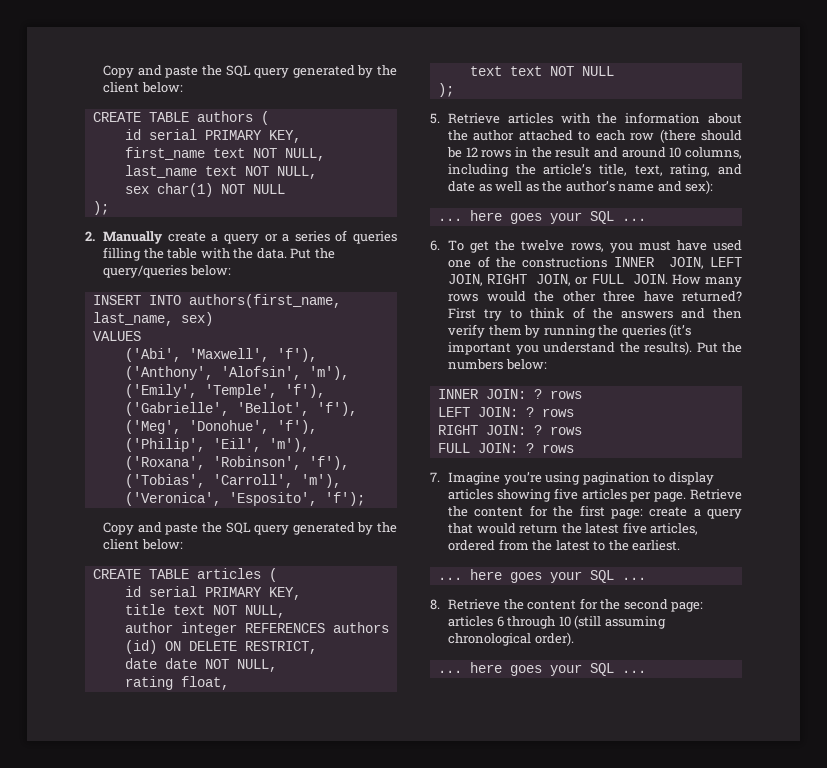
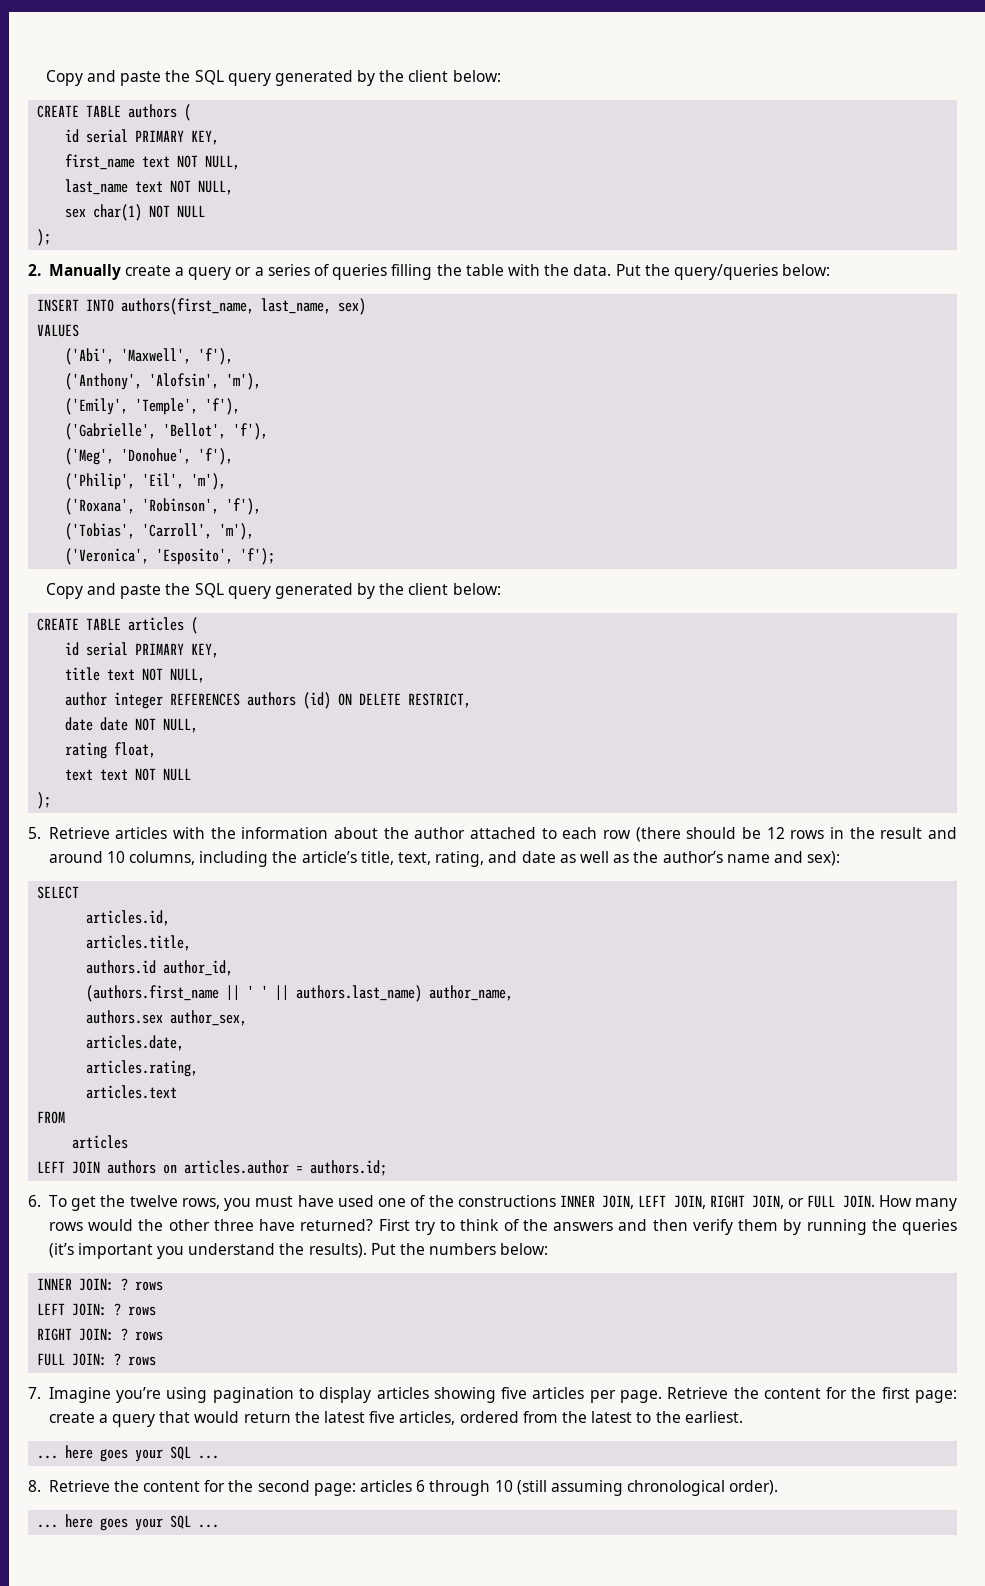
[437,210,646,224] ... here goes your SQL ... -> [37,886,80,899] [86,910,171,926] [86,935,192,951] [86,960,234,976] [86,985,514,1002] [86,1010,248,1026] [86,1035,185,1051] [86,1060,199,1077] [86,1085,178,1099] [37,1111,66,1124] [72,1135,129,1149] [37,1160,388,1176] SELECT // articles.id, // articles.title, // authors.id author_id, // (authors.first_name || ' ' || authors.last_name) author_name, // authors.sex author_sex, // articles.date, // articles.rating, // articles.text // FROM // articles // LEFT JOIN authors on articles.author = authors.id;

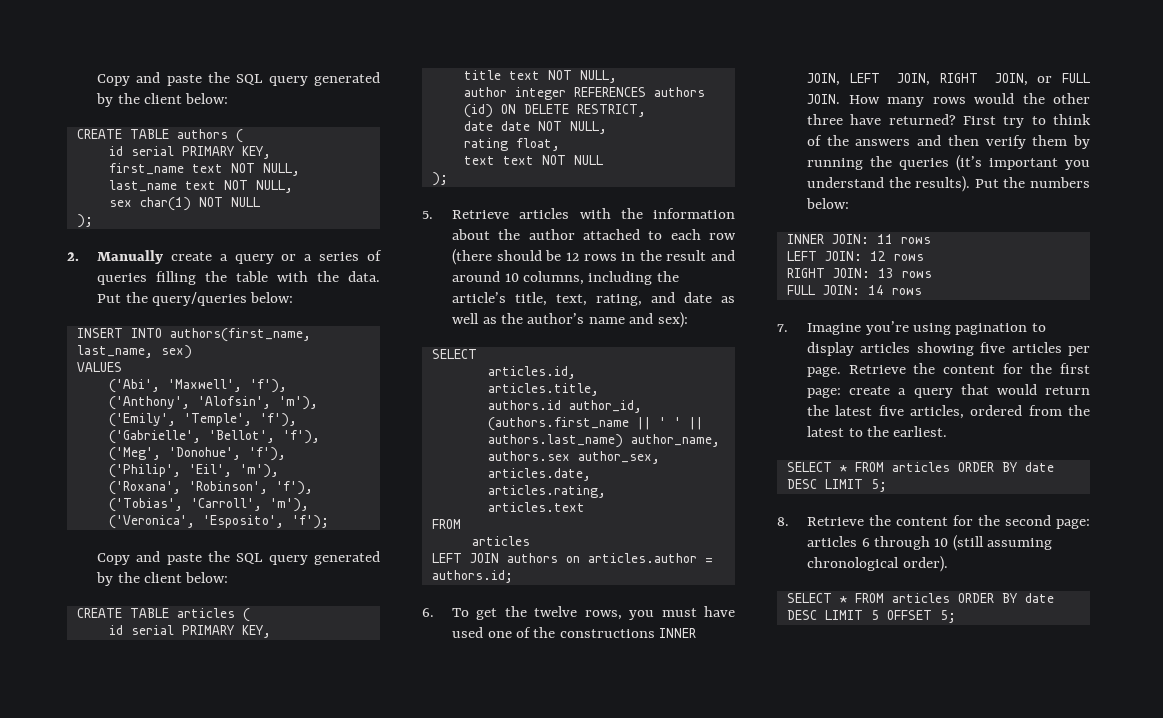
[121,1278,129,1291] ? -> [876,234,893,244] 11
[114,1303,122,1316] ? -> [869,251,886,261] 12
[121,1328,129,1341] ? -> [877,268,894,278] 13
[114,1353,122,1366] ? -> [867,285,884,295] 14
[37,1445,220,1462] ... here goes your SQL ... -> [786,462,1054,472] [786,479,887,492] SELECT * FROM articles ORDER BY date DESC LIMIT 5;
[37,1514,220,1531] ... here goes your SQL ... -> [786,593,1054,603] [786,610,956,623] SELECT * FROM articles ORDER BY date DESC LIMIT 5 OFFSET 5;

